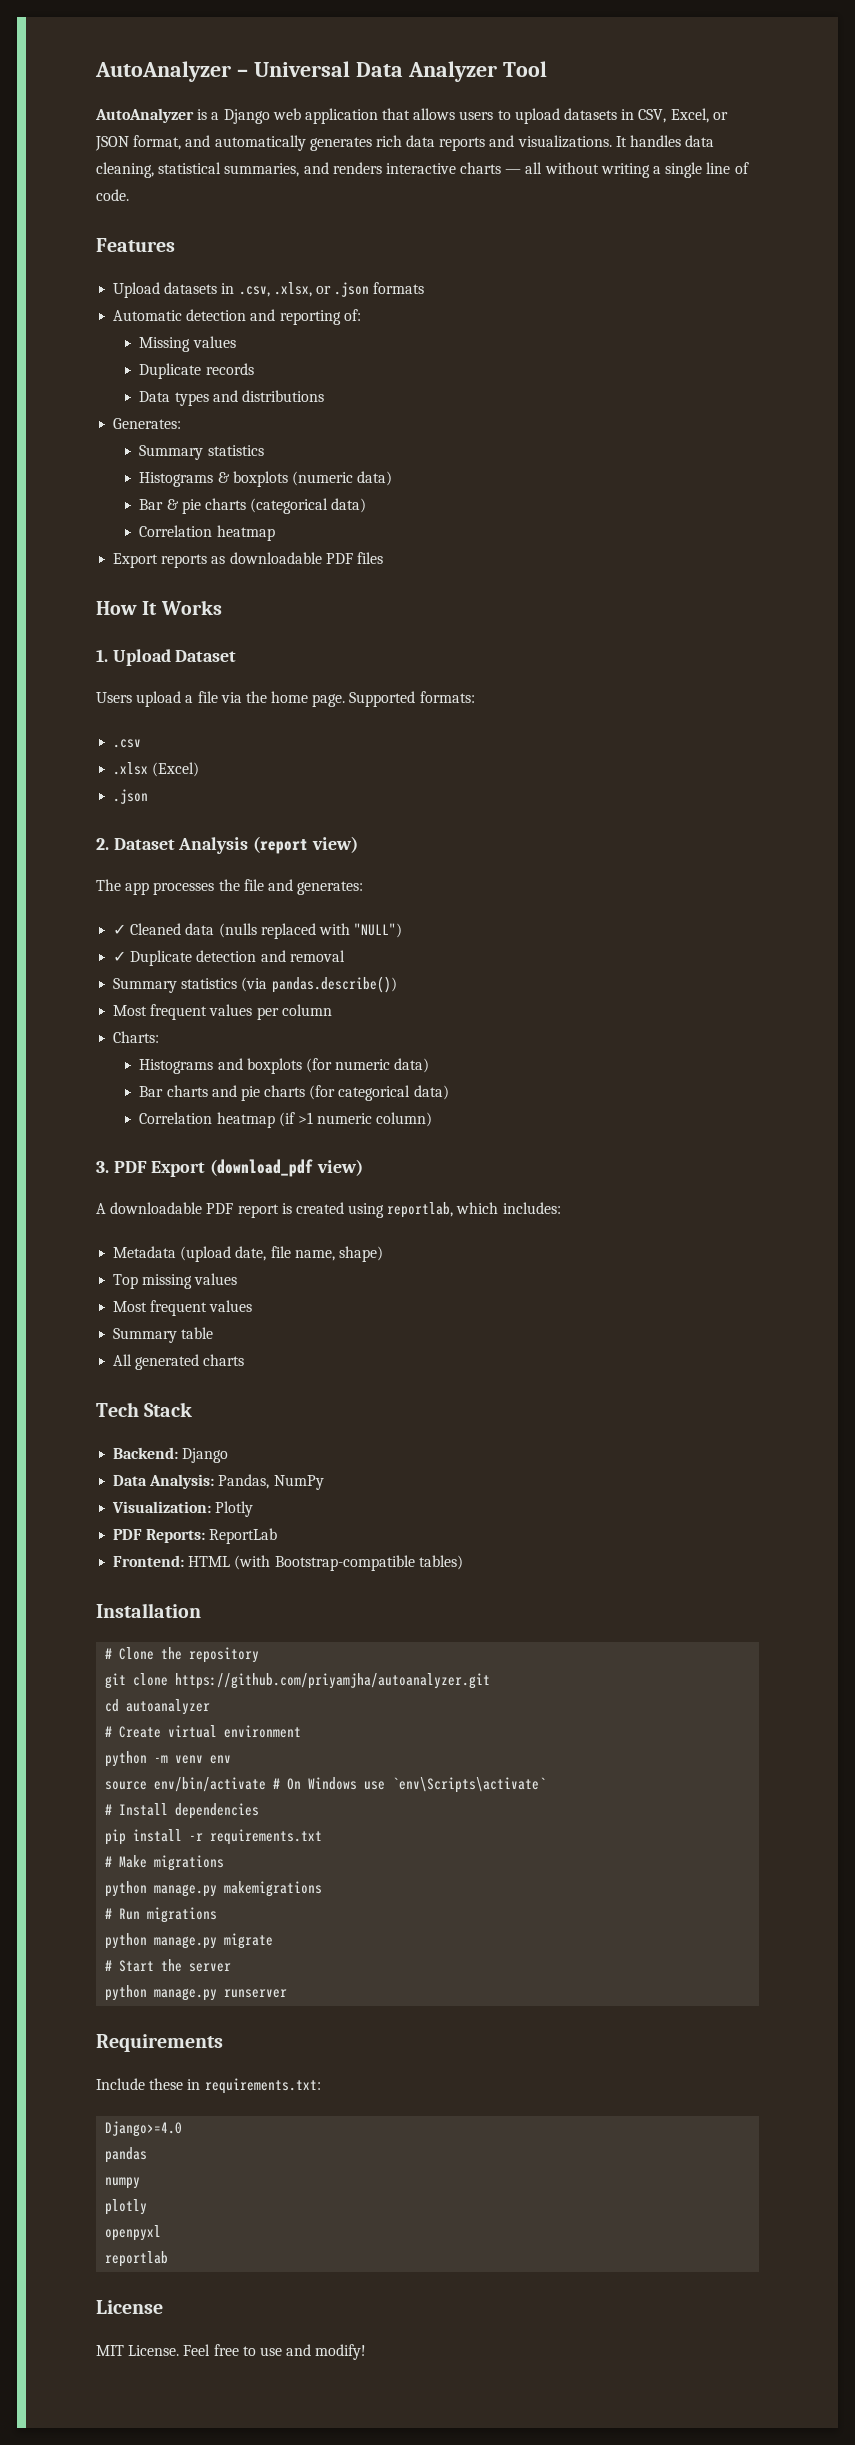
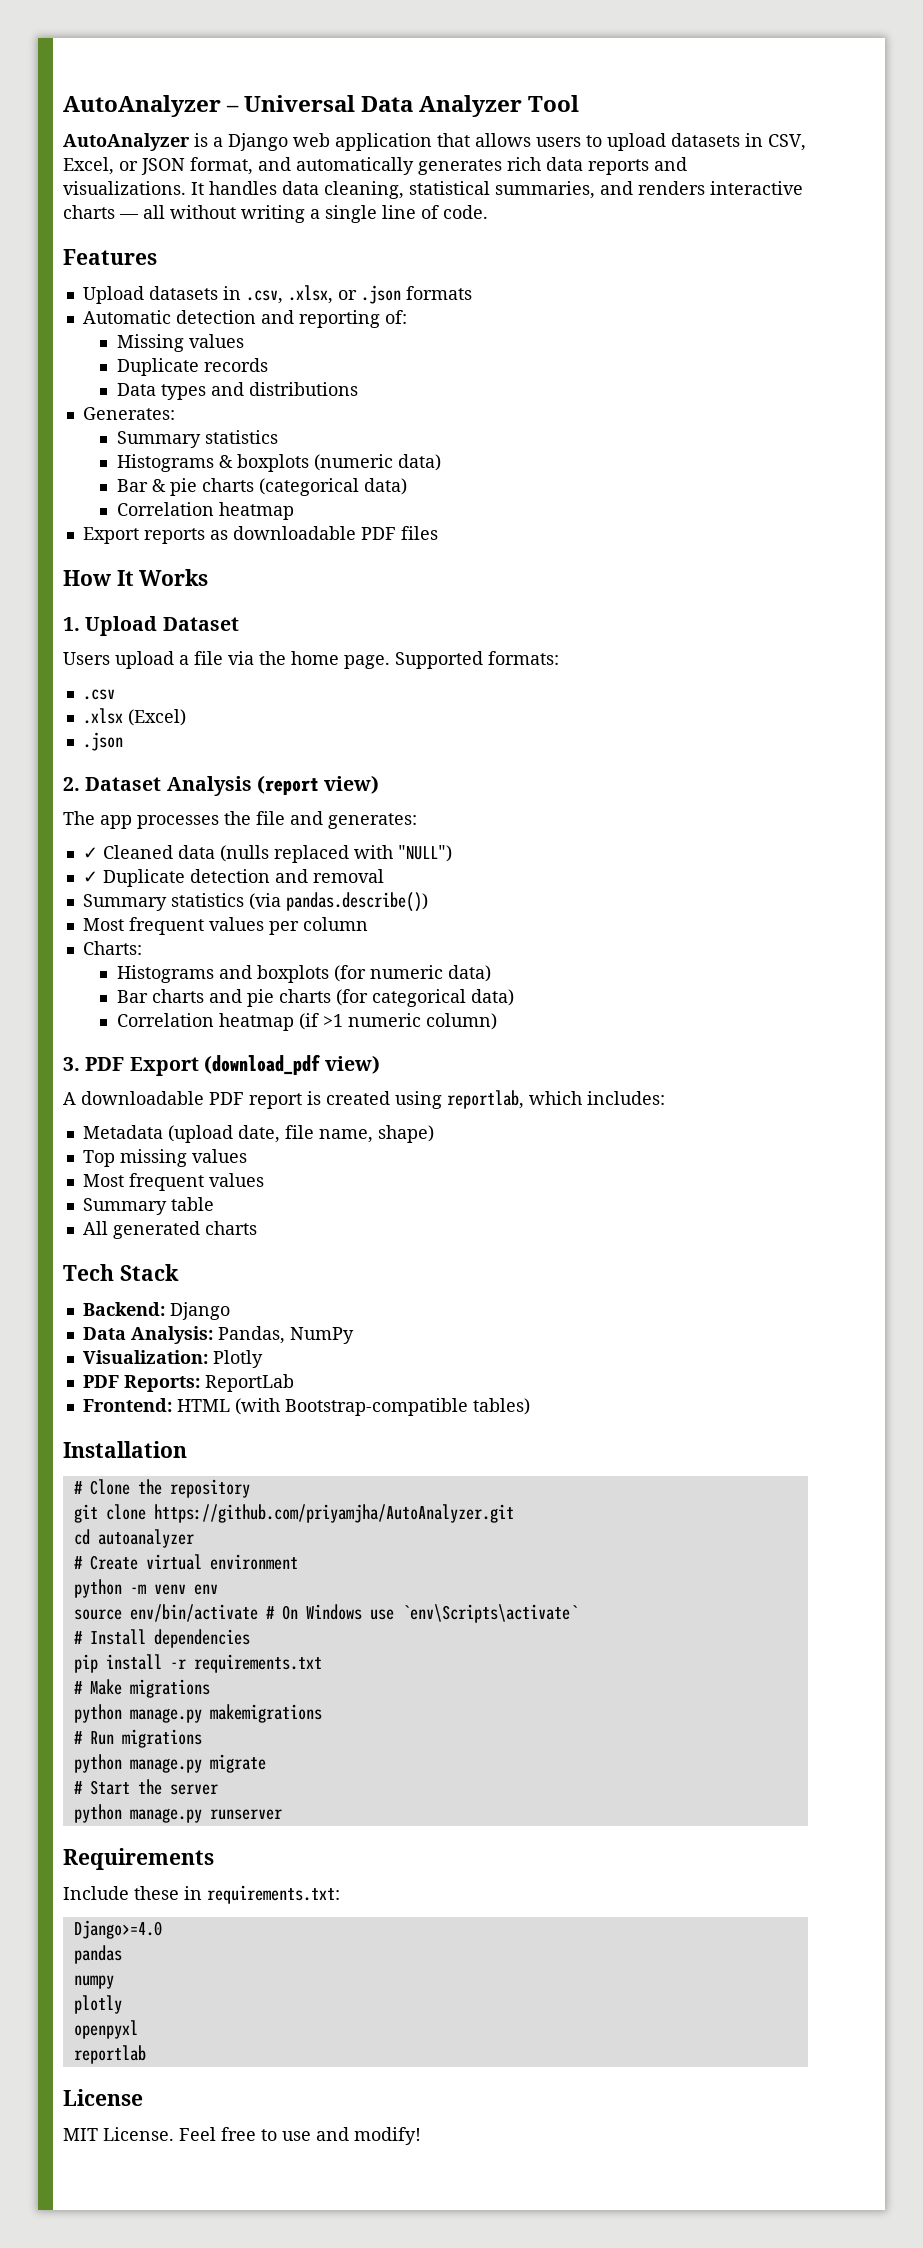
[175,1673,491,1689] https://github.com/priyamjha/autoanalyzer.git -> [153,1504,514,1523] https://github.com/priyamjha/AutoAnalyzer.git

